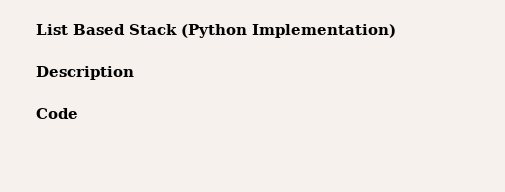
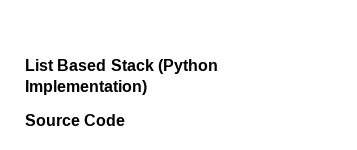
[36,66,134,80] Description // -> [25,114,80,126] Source

